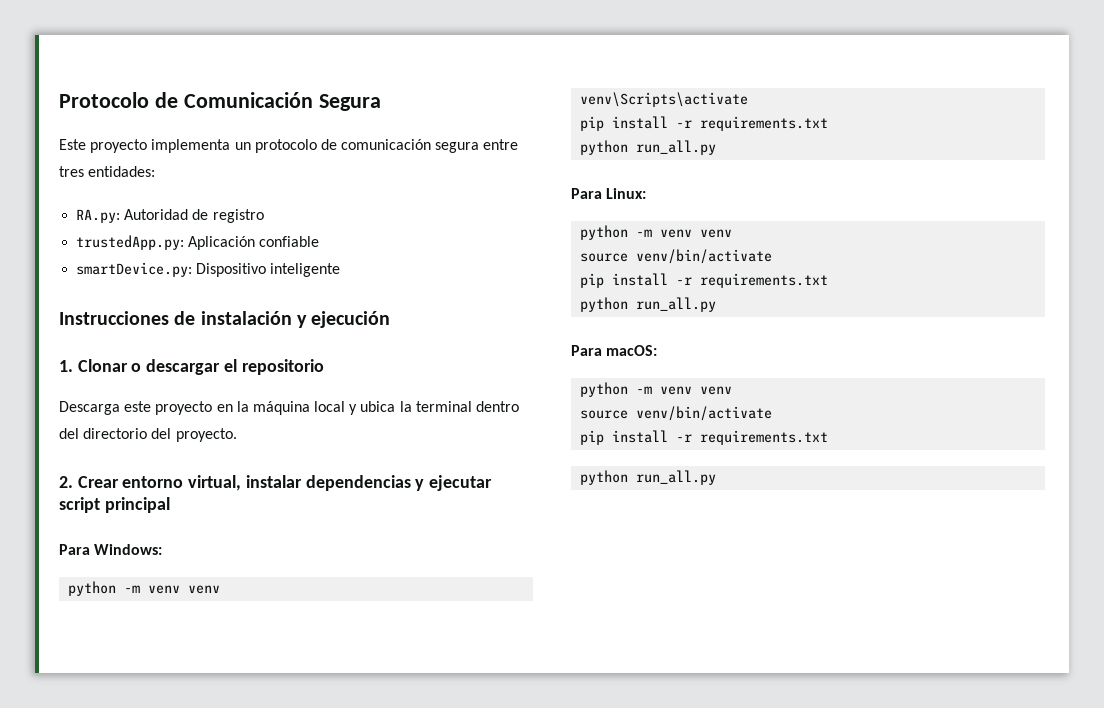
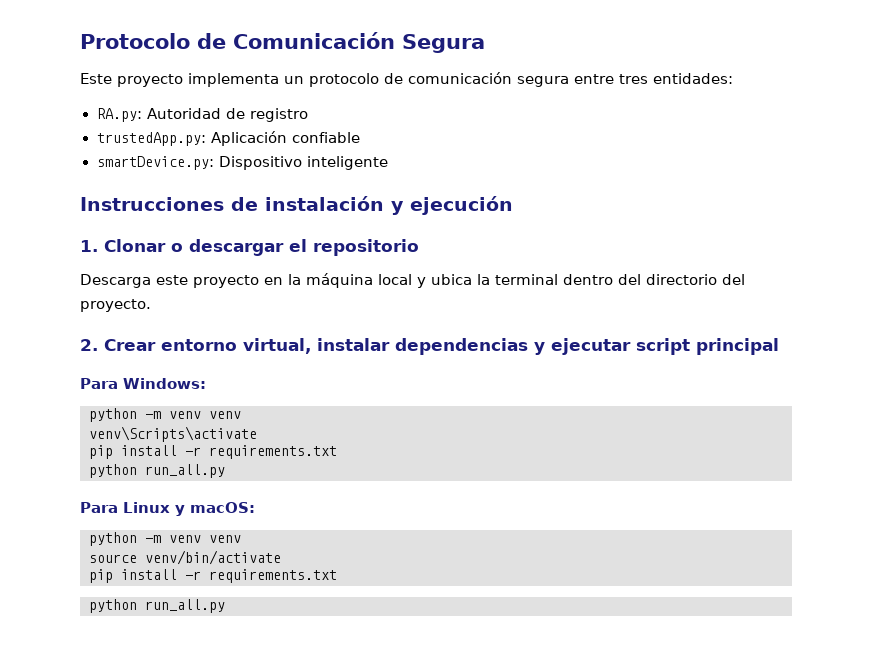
[606,188,647,199] [580,225,733,240] [580,249,773,264] [580,273,829,288] [580,297,717,312] [571,345,602,356] Linux: // python -m venv venv // source venv/bin/activate // pip install -r requirements.txt // python run_all.py // Para -> [123,502,185,516] Linux y

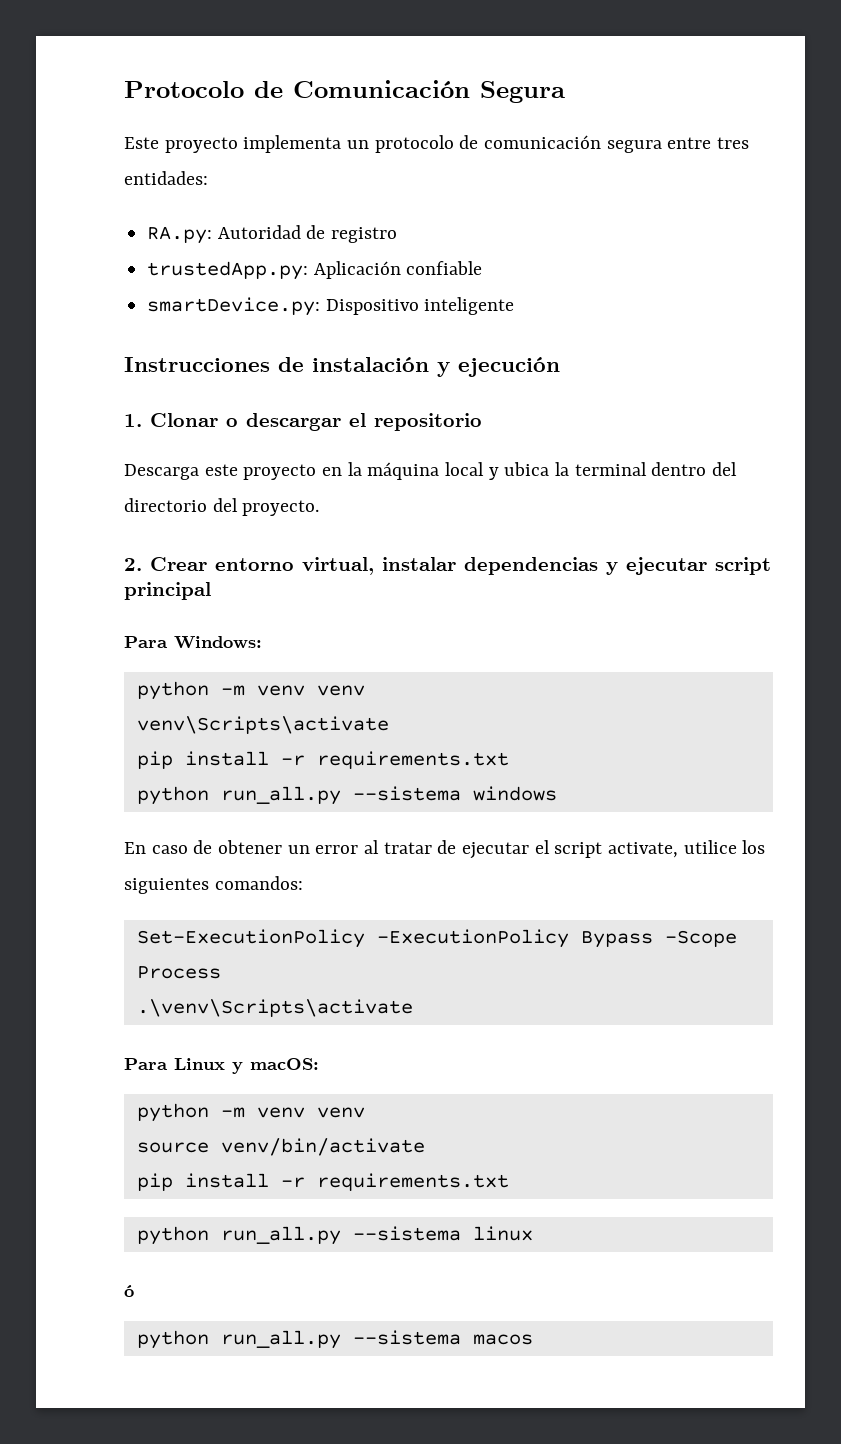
(225, 471) none -> [352,786,557,801] [124,840,766,859] [124,876,303,894] [136,929,737,948] [136,966,221,979] [136,999,413,1017] --sistema windows // En caso de obtener un error al tratar de ejecutar el script activate, utilice los siguientes comandos: // Set-ExecutionPolicy -ExecutionPolicy Bypass -Scope Process // .\venv\Scripts\activate
(225, 606) none -> [352,1226,533,1241] [124,1285,134,1297] [136,1330,533,1349] --sistema linux // ó // python run_all.py --sistema macos

